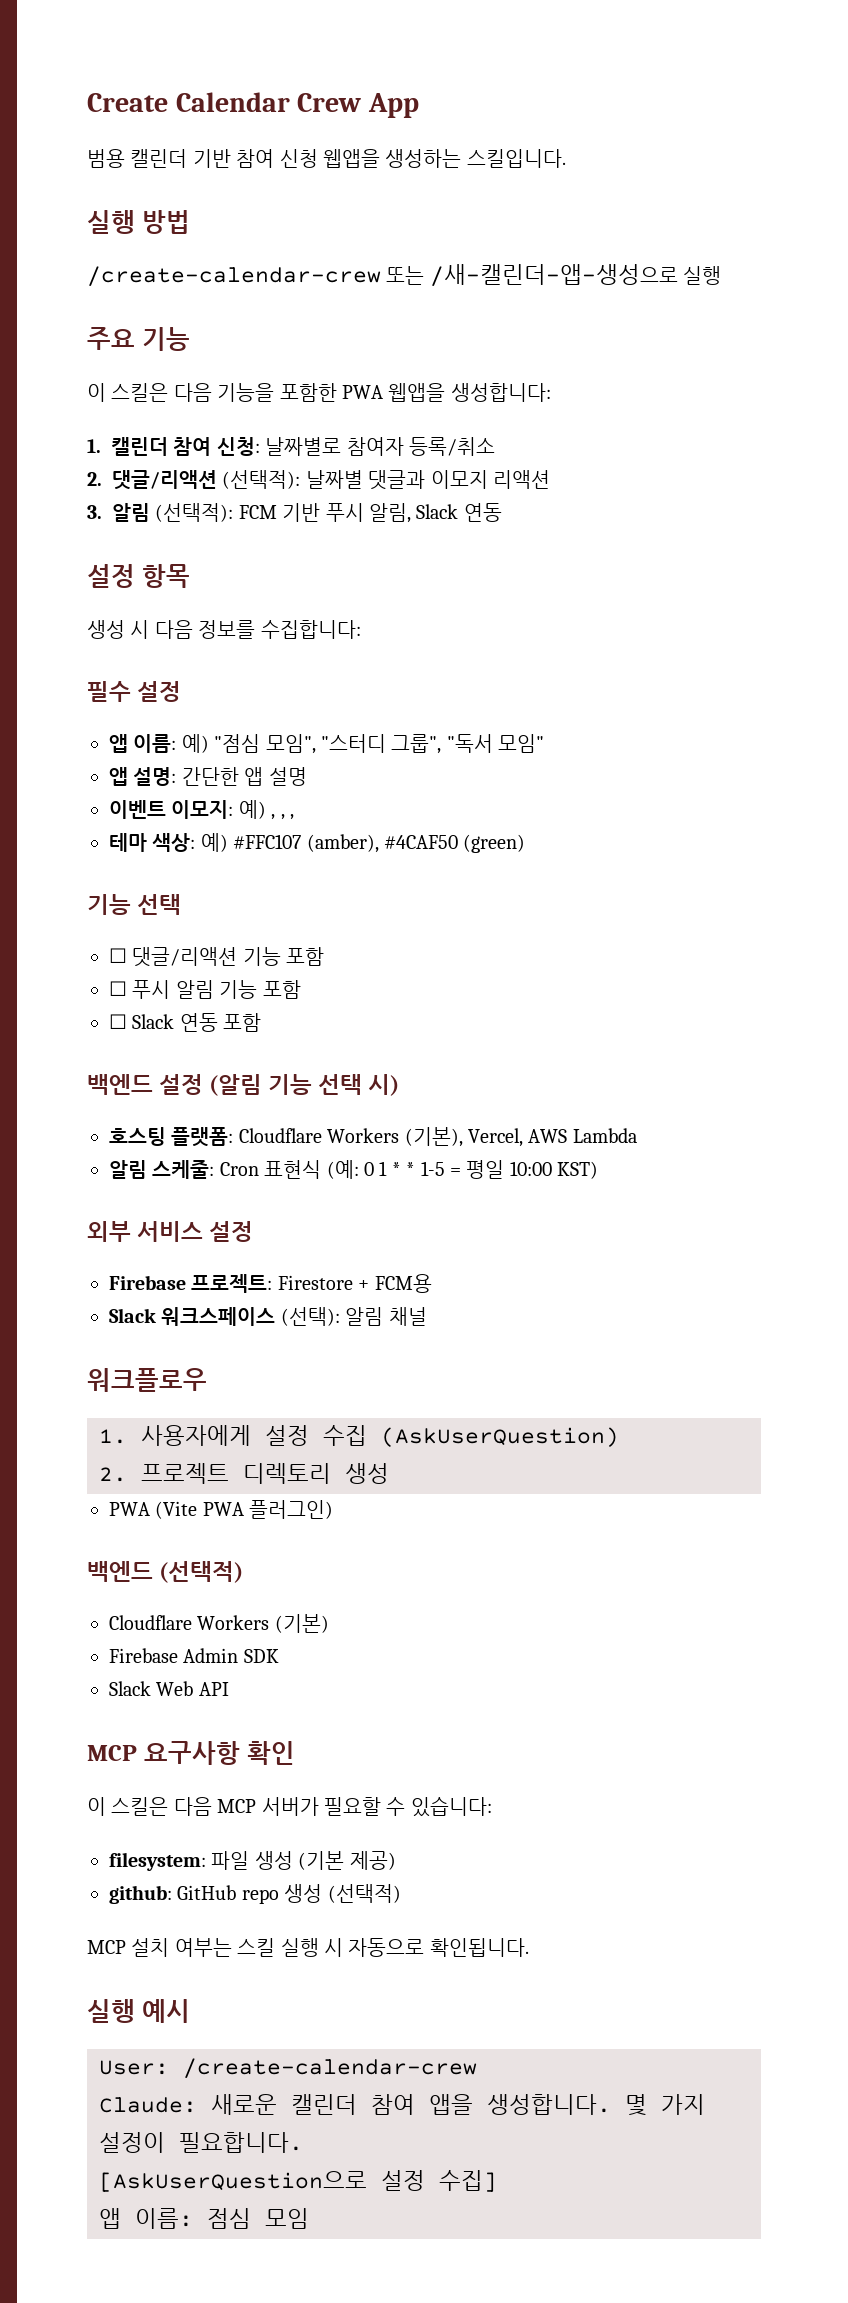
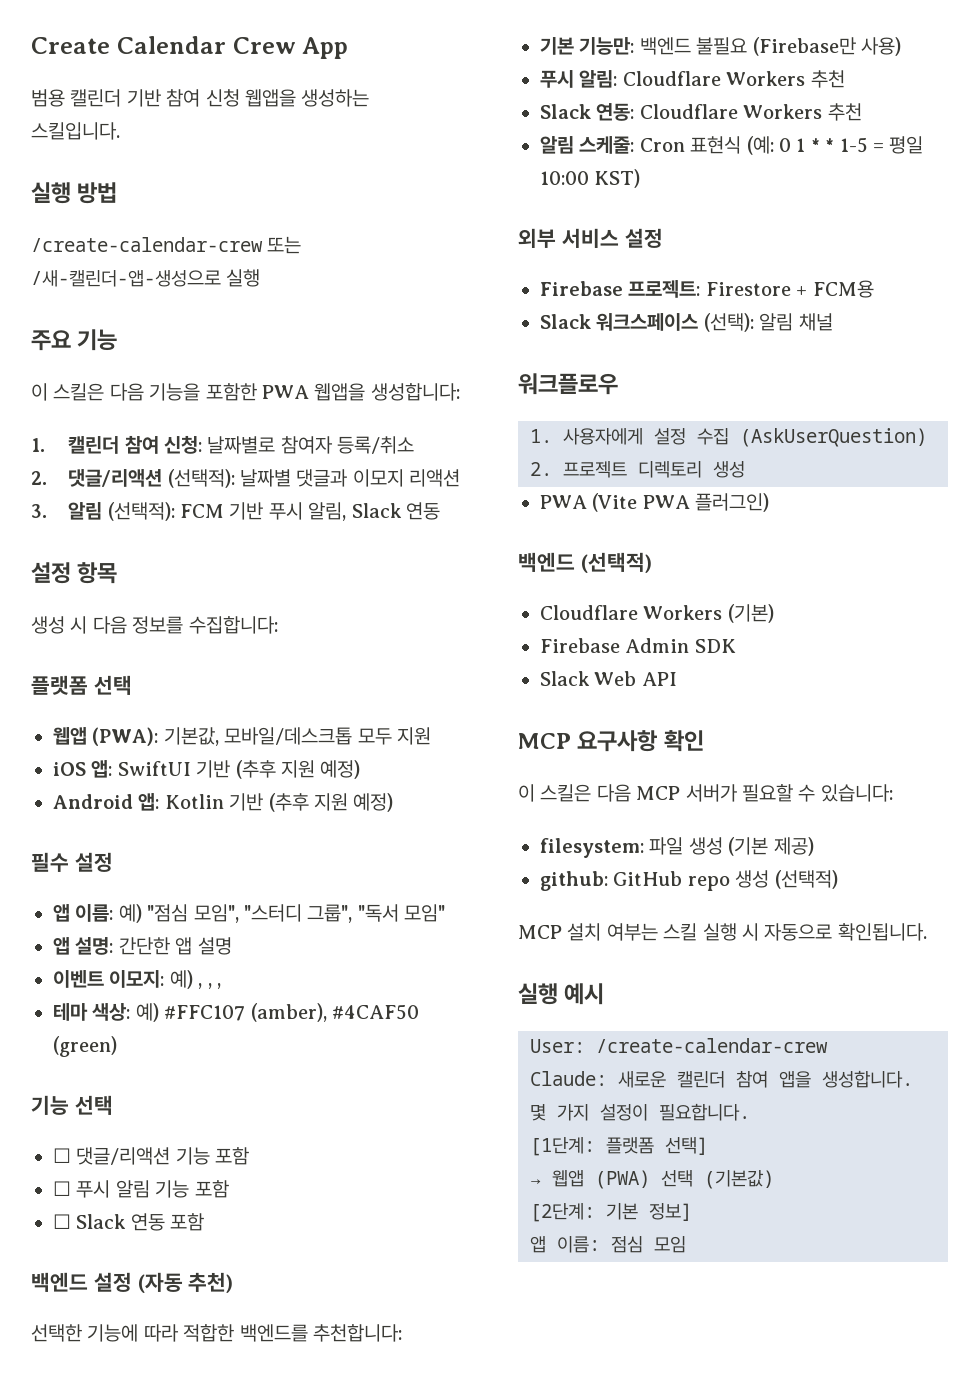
(361, 629) none -> [31,675,132,695] [53,727,431,746] [53,760,361,779] [53,793,394,812] // 플랫폼 선택 // 웹앱 (PWA): 기본값, 모바일/데스크톱 모두 지원 // iOS 앱: SwiftUI 기반 (추후 지원 예정) // Android 앱: Kotlin 기반 (추후 지원 예정)
[209,1074,400,1096] [109,1127,637,1147] (알림 기능 선택 시) // 호스팅 플랫폼: Cloudflare Workers (기본), Vercel, AWS Lambda -> [137,1272,234,1293] [31,1324,402,1342] [540,37,901,56] [540,70,845,88] [540,103,862,121] (자동 추천) // 선택한 기능에 따라 적합한 백엔드를 추천합니다: // 기본 기능만: 백엔드 불필요 (Firebase만 사용) // 푸시 알림: Cloudflare Workers 추천 // Slack 연동: Cloudflare Workers 추천
[99,2170,497,2192] [AskUserQuestion으로 설정 수집] -> [530,1137,708,1156] [530,1170,774,1189] [530,1203,692,1222] [1단계: 플랫폼 선택] // → 웹앱 (PWA) 선택 (기본값) // [2단계: 기본 정보]

